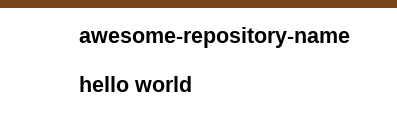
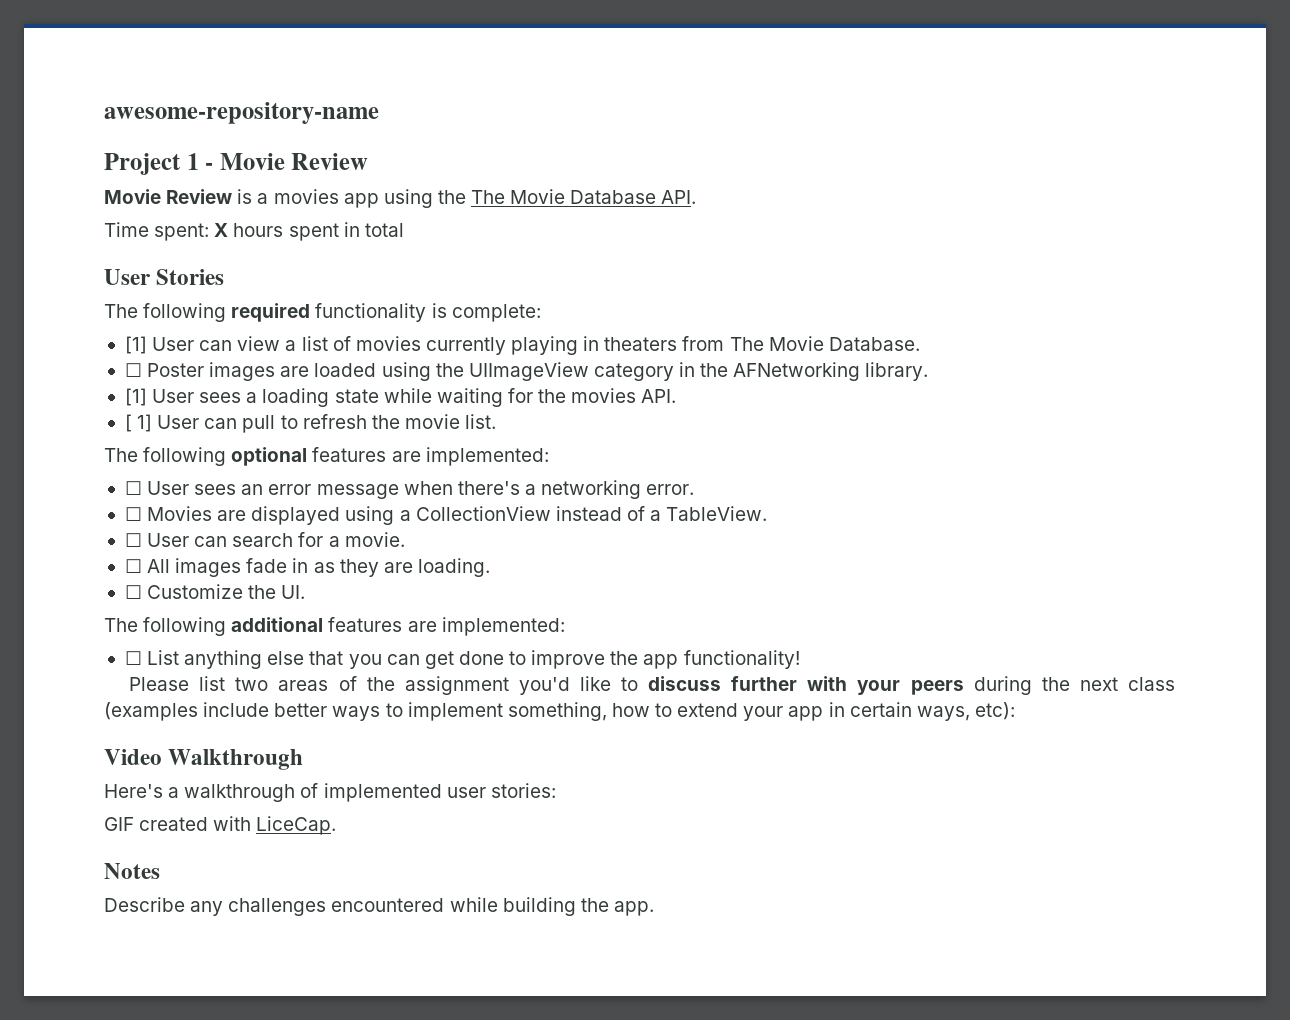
[79,76,192,92] hello world -> [104,153,369,175] [104,189,697,208] [104,222,404,241] [104,269,225,285] [104,303,541,322] [124,336,920,355] [124,362,929,381] [124,388,677,407] [124,414,497,433] [104,447,549,466] [124,480,695,499] [124,506,768,525] [124,532,405,547] [124,558,490,577] [124,584,306,599] [104,617,565,636] [124,650,800,669] [129,676,1175,695] [104,702,1015,721] [104,749,304,770] [104,783,556,802] [104,816,337,835] [104,863,160,879] [104,897,654,916] Project 1 - Movie Review // Movie Review is a movies app using the The Movie Database API. // Time spent: X hours spent in total // User Stories // The following required functionality is complete: // [1] User can view a list of movies currently playing in theaters from The Movie Database. // ☐ Poster images are loaded using the UIImageView category in the AFNetworking library. // [1] User sees a loading state while waiting for the movies API. // [ 1] User can pull to refresh the movie list. // The following optional features are implemented: // ☐ User sees an error message when there's a networking error. // ☐ Movies are displayed using a CollectionView instead of a TableView. // ☐ User can search for a movie. // ☐ All images fade in as they are loading. // ☐ Customize the UI. // The following additional features are implemented: // ☐ List anything else that you can get done to improve the app functionality! // Please list two areas of the assignment you'd like to discuss further with your peers during the next class (examples include better ways to implement something, how to extend your app in certain ways, etc): // Video Walkthrough // Here's a walkthrough of implemented user stories: // GIF created with LiceCap. // Notes // Describe any challenges encountered while building the app.

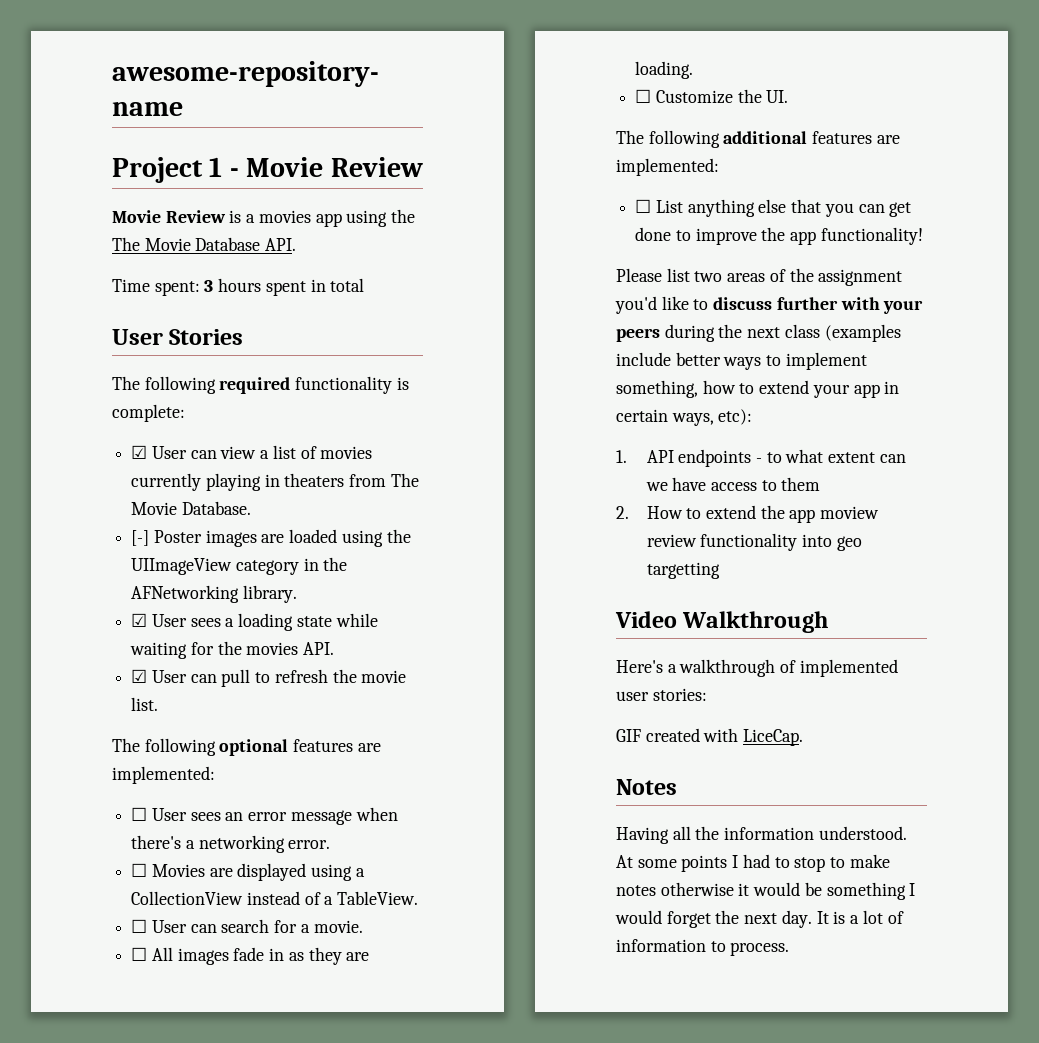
[214,223,229,237] X -> [204,280,214,292] 3
[124,336,147,354] [1] -> [131,445,148,459] ☑
[124,363,142,377] ☐ -> [131,530,150,546] [-]
[124,388,147,406] [1] -> [131,613,148,627] ☑
[124,414,153,432] [ 1] -> [131,669,148,683] ☑
(1015, 711) none -> [616,449,906,467] [645,477,821,491] [616,505,880,523] [646,533,862,551] [646,562,720,579] // 1. API endpoints - to what extent can we have access to them // 2. How to extend the app moview review functionality into geo targetting
[104,897,654,916] Describe any challenges encountered while building the app. -> [616,826,907,844] [616,854,890,872] [616,882,916,900] [615,910,904,928] [616,939,790,956] Having all the information understood. At some points I had to stop to make notes otherwise it would be something I would forget the next day. It is a lot of information to process.

